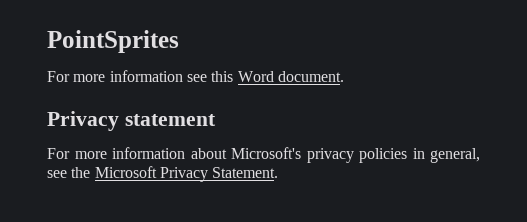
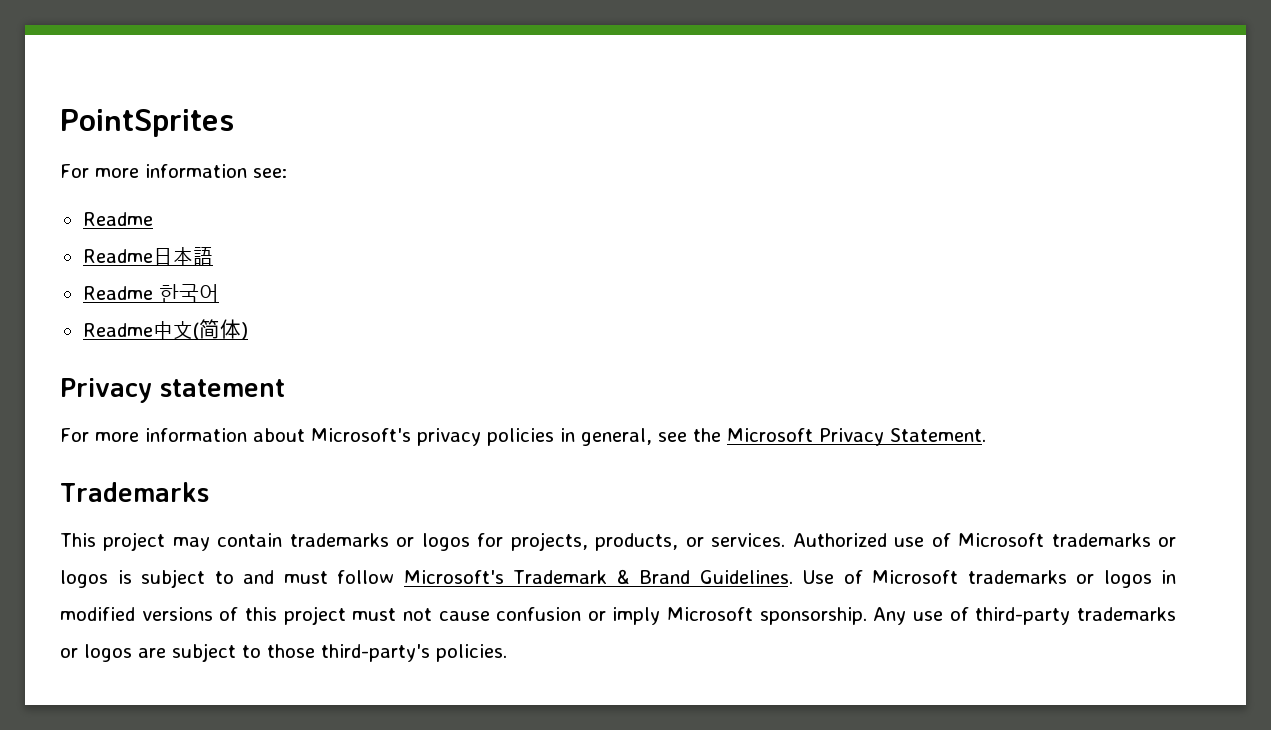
[186,71,344,82] see this Word document. -> [253,168,287,178] [82,212,153,226] [82,247,213,265] [82,284,219,303] [82,319,248,340] see: // Readme // Readme日本語 // Readme 한국어 // Readme中文(简体)
(279, 172) none -> [60,482,209,502] [60,532,1177,551] [60,569,1176,588] [60,606,1176,625] [60,643,507,662] // Trademarks // This project may contain trademarks or logos for projects, products, or services. Authorized use of Microsoft trademarks or logos is subject to and must follow Microsoft's Trademark & Brand Guidelines. Use of Microsoft trademarks or logos in modified versions of this project must not cause confusion or imply Microsoft sponsorship. Any use of third-party trademarks or logos are subject to those third-party's policies.

